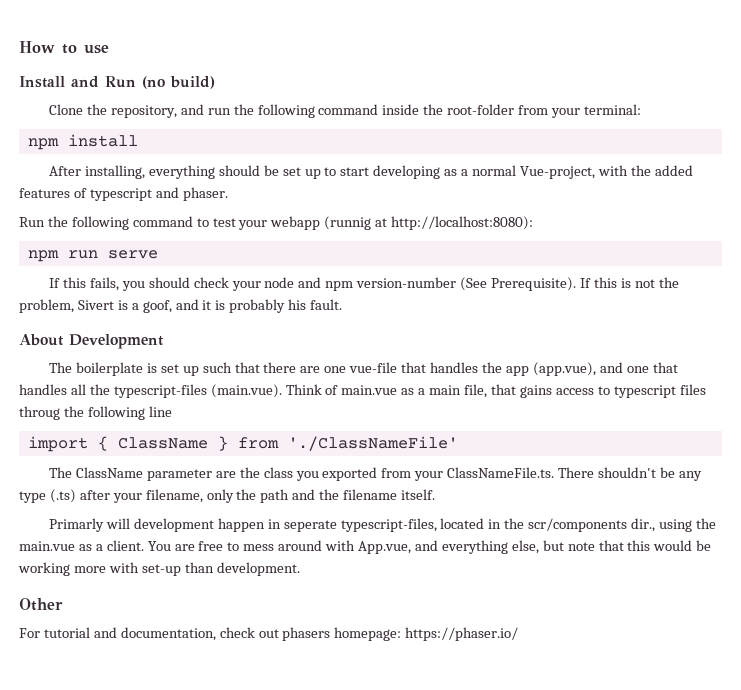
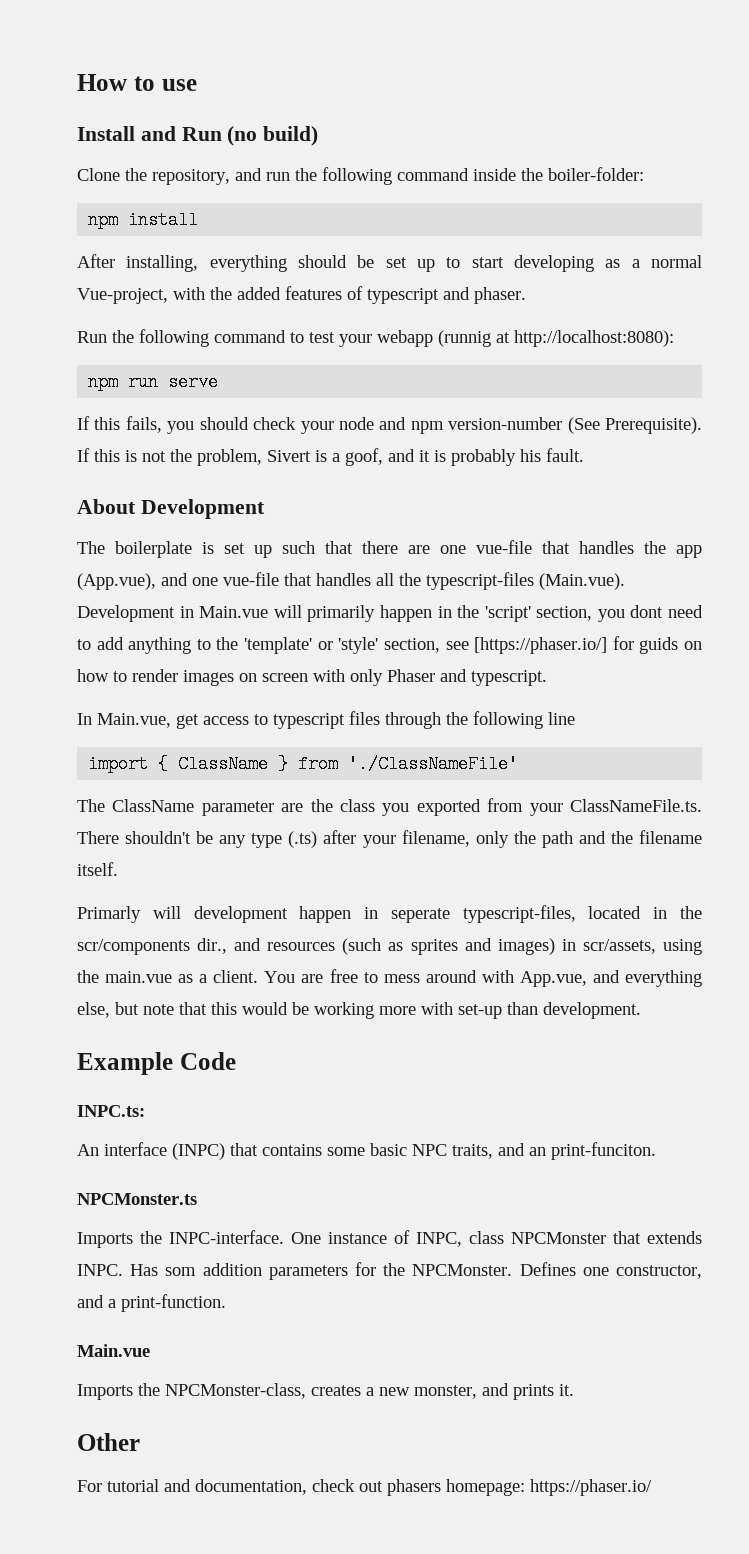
[447,104,641,118] root-folder from your terminal: -> [548,167,644,181] boiler-folder:
[532,362,596,376] (app.vue), -> [77,573,156,590] (App.vue),
(649, 369) none -> [223,572,279,586] vue-file
[210,384,552,398] (main.vue). Think of main.vue as a main file, that gains -> [539,573,625,590] [77,605,704,622] [77,636,703,654] [77,669,547,686] [77,713,199,729] (Main.vue). Development in Main.vue will primarily happen in the 'script' section, you dont need to add anything to the 'template' or 'style' section, see [https://phaser.io/] for guids on how to render images on screen with only Phaser and typescript. // In Main.vue, get
[19,406,60,420] throug -> [385,712,441,729] through
(656, 525) none -> [234,938,656,955] and resources (such as sprites and images) in scr/assets,
(300, 569) none -> [77,1052,236,1075] [77,1105,145,1117] [77,1142,656,1160] [77,1193,197,1205] [77,1230,702,1248] [77,1262,702,1280] [77,1294,226,1312] [77,1344,150,1357] [77,1383,574,1400] // Example Code // INPC.ts: // An interface (INPC) that contains some basic NPC traits, and an print-funciton. // NPCMonster.ts // Imports the INPC-interface. One instance of INPC, class NPCMonster that extends INPC. Has som addition parameters for the NPCMonster. Defines one constructor, and a print-function. // Main.vue // Imports the NPCMonster-class, creates a new monster, and prints it.

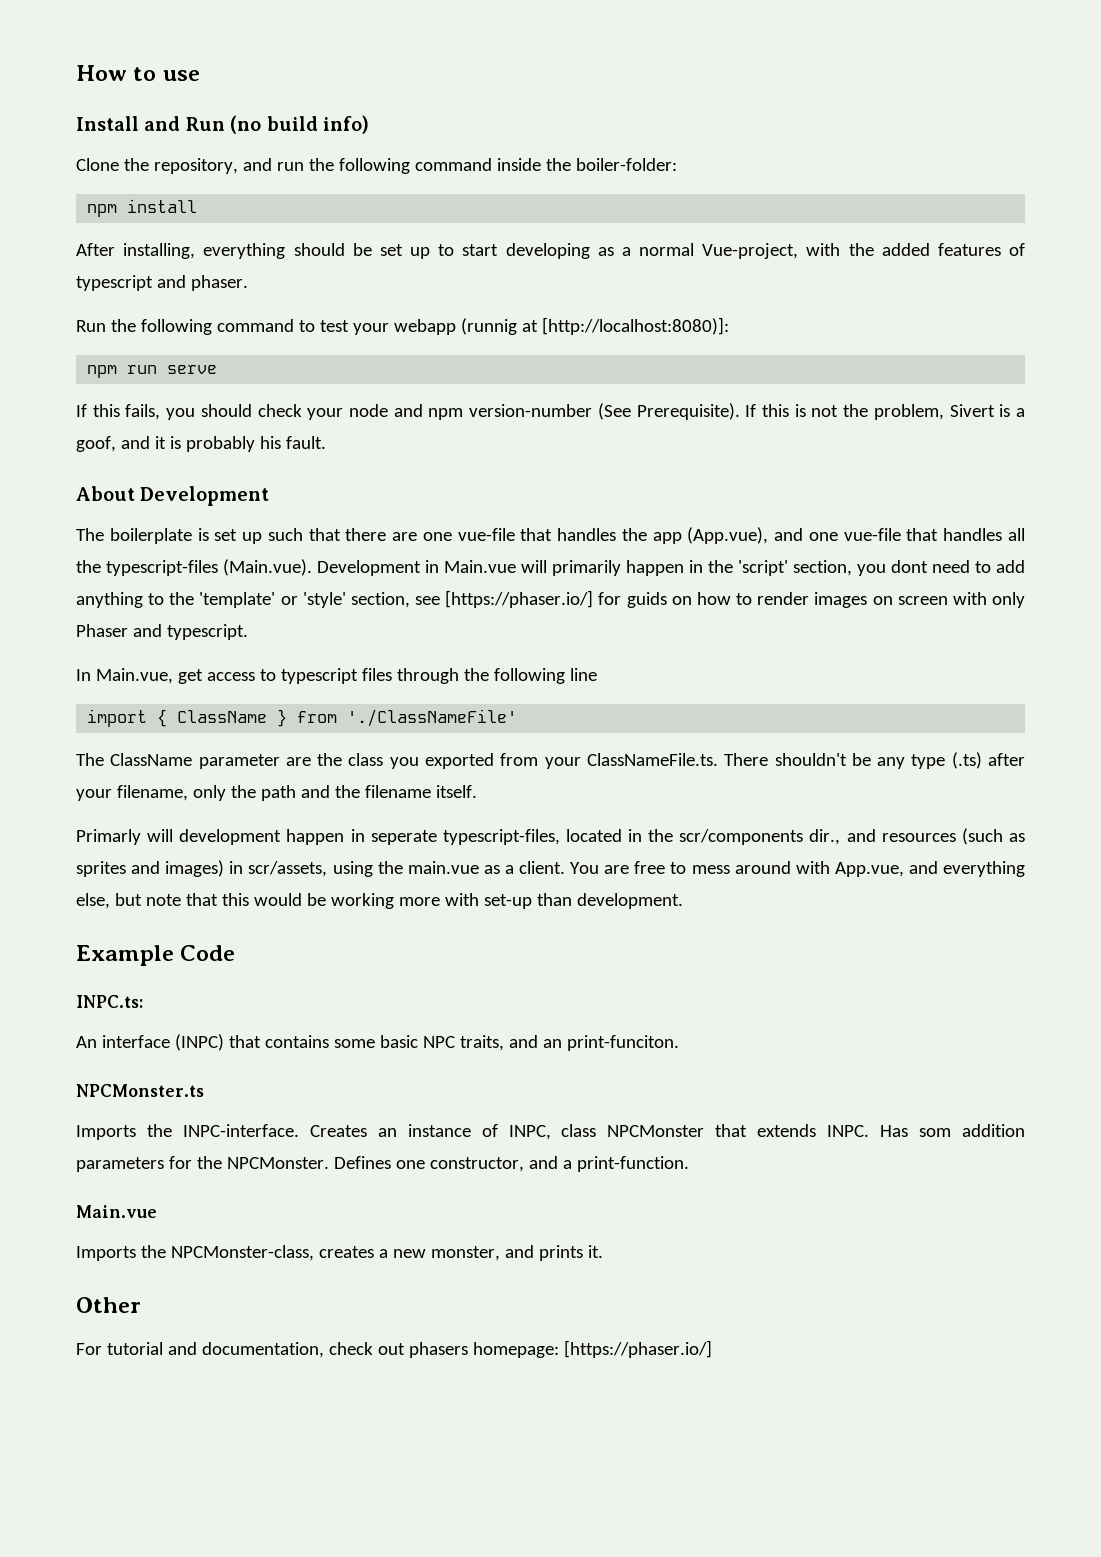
[263,126,319,146] build) -> [266,115,369,134] build info)
[514,330,674,347] http://localhost:8080): -> [541,317,729,335] [http://localhost:8080)]:
[291,1232,321,1244] One -> [309,1125,397,1137] Creates an
[530,1479,652,1496] https://phaser.io/ -> [563,1340,712,1358] [https://phaser.io/]

